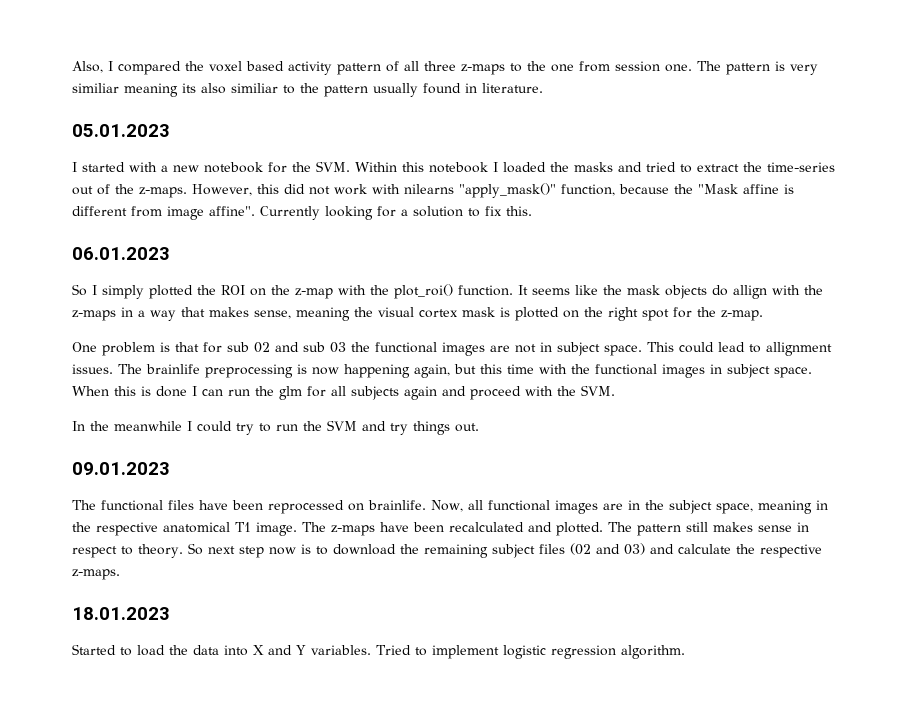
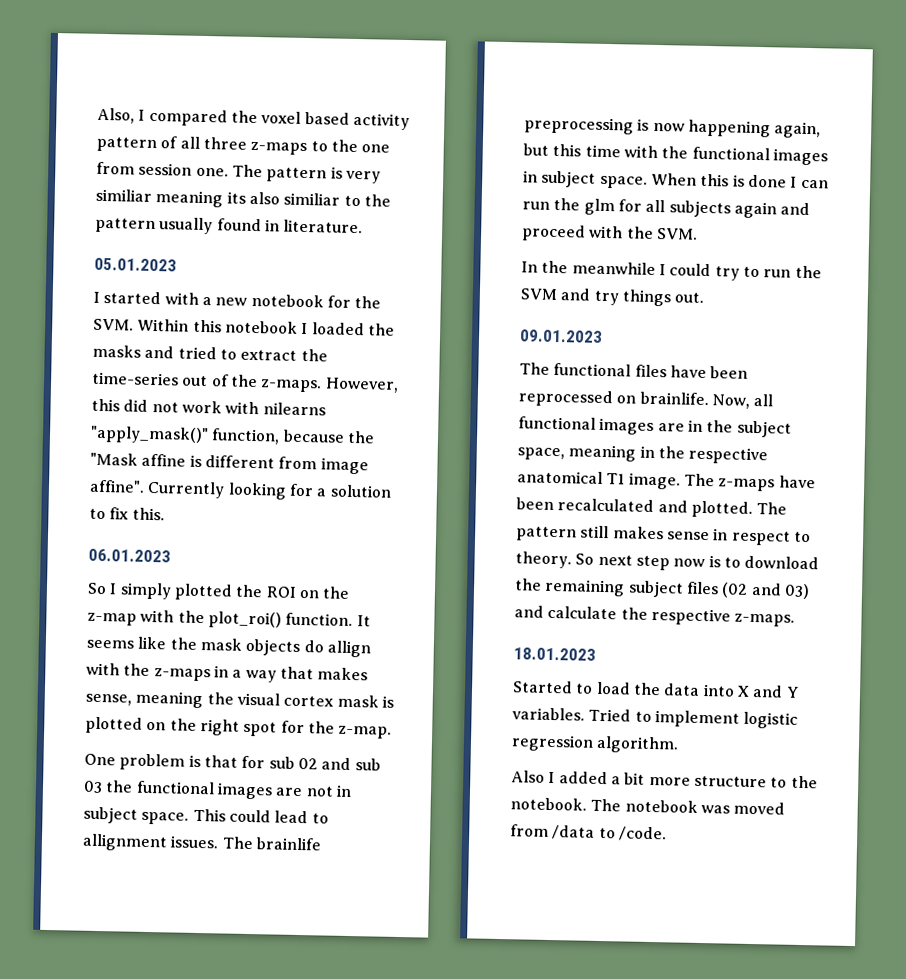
(685, 652) none -> [511,770,818,789] [510,797,786,815] [510,824,667,842] // Also I added a bit more structure to the notebook. The notebook was moved from /data to /code.

